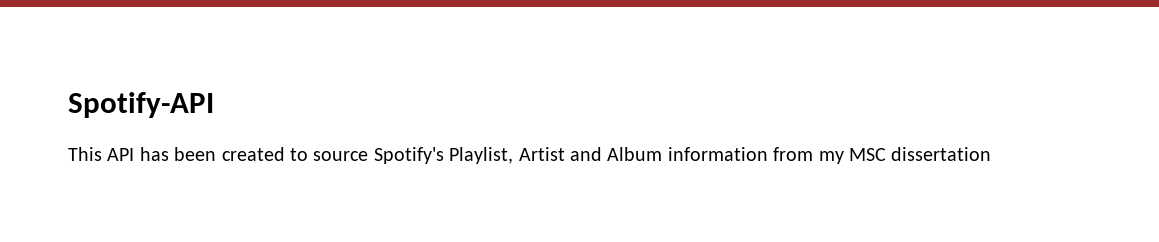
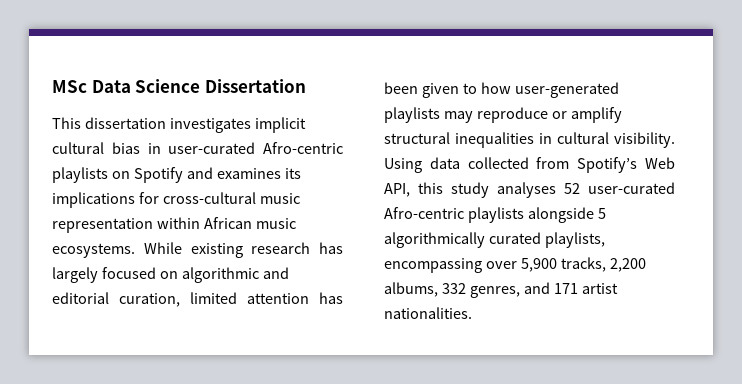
[68,92,214,118] [68,147,992,164] Spotify-API // This API has been created to source Spotify's Playlist, Artist and Album information from my MSC dissertation -> [52,79,306,93] [52,117,306,133] [52,142,343,154] [52,167,301,183] [52,192,300,208] [52,217,296,233] [52,242,343,258] [52,267,289,283] [52,292,343,307] [384,82,619,98] [384,107,622,123] [384,132,675,148] [384,157,675,173] [384,182,675,198] [384,207,606,223] [384,232,605,248] [384,257,646,273] [384,282,618,298] [384,307,472,319] MSc Data Science Dissertation // This dissertation investigates implicit cultural bias in user-curated Afro-centric playlists on Spotify and examines its implications for cross-cultural music representation within African music ecosystems. While existing research has largely focused on algorithmic and editorial curation, limited attention has been given to how user-generated playlists may reproduce or amplify structural inequalities in cultural visibility. Using data collected from Spotify’s Web API, this study analyses 52 user-curated Afro-centric playlists alongside 5 algorithmically curated playlists, encompassing over 5,900 tracks, 2,200 albums, 332 genres, and 171 artist nationalities.

